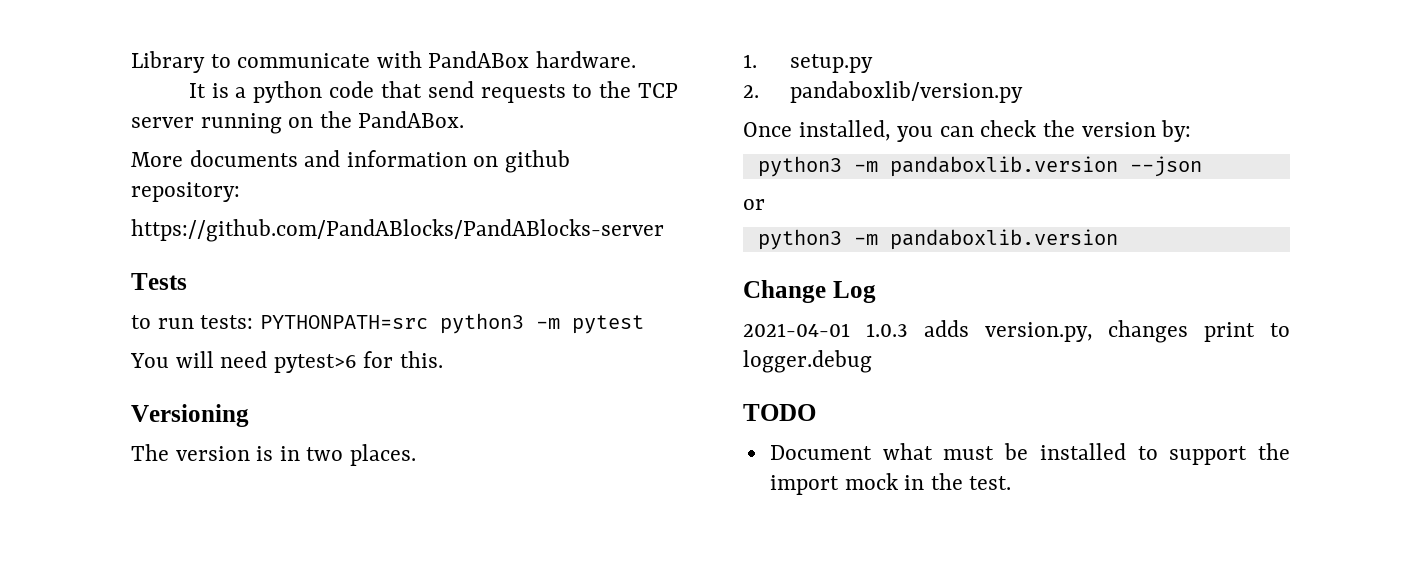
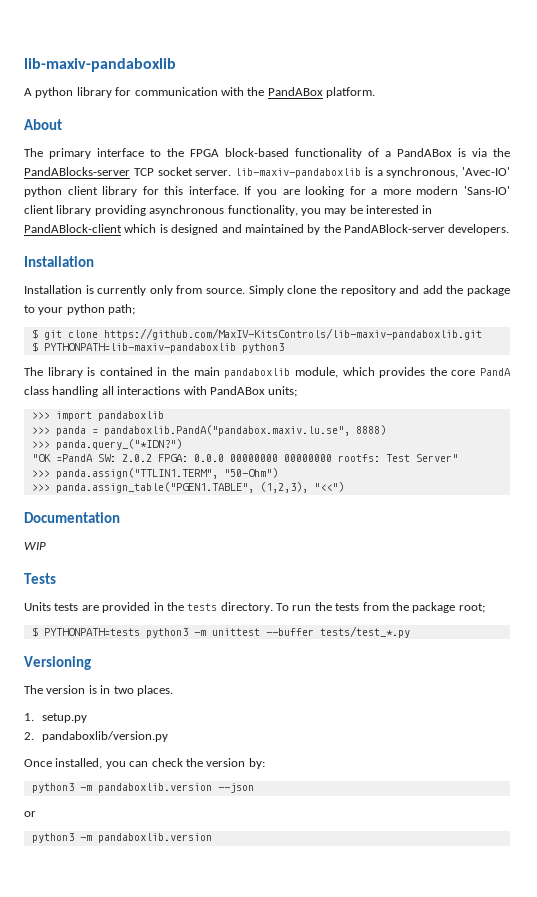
[131,51,637,73] [188,81,678,103] [131,111,465,134] [131,150,571,173] [131,182,240,202] [131,219,664,242] [131,273,187,290] [131,313,644,334] [130,351,444,373] Library to communicate with PandABox hardware. // It is a python code that send requests to the TCP server running on the PandABox. // More documents and information on github repository: // https://github.com/PandABlocks/PandABlocks-server // Tests // to run tests: PYTHONPATH=src python3 -m pytest // You will need pytest>6 for this. -> [24,58,176,72] [24,87,375,98] [24,119,62,130] [24,148,510,159] [24,167,510,178] [24,186,510,197] [24,205,433,216] [24,224,510,235] [24,256,94,267] [24,285,511,296] [24,304,136,315] [31,328,482,340] [31,342,284,353] [24,367,512,378] [24,386,298,397] [31,411,164,421] [31,425,386,436] [31,439,182,450] [31,454,458,462] [31,468,278,479] [31,482,344,493] [24,512,120,523] [24,542,46,550] [24,573,56,584] [24,602,485,613] [31,626,410,638] lib-maxiv-pandaboxlib // A python library for communication with the PandABox platform. // About // The primary interface to the FPGA block-based functionality of a PandABox is via the PandABlocks-server TCP socket server. lib-maxiv-pandaboxlib is a synchronous, 'Avec-IO' python client library for this interface. If you are looking for a more modern 'Sans-IO' client library providing asynchronous functionality, you may be interested in PandABlock-client which is designed and maintained by the PandABlock-server developers. // Installation // Installation is currently only from source. Simply clone the repository and add the package to your python path; // $ git clone https://github.com/MaxIV-KitsControls/lib-maxiv-pandaboxlib.git // $ PYTHONPATH=lib-maxiv-pandaboxlib python3 // The library is contained in the main pandaboxlib module, which provides the core PandA class handling all interactions with PandABox units; // >>> import pandaboxlib // >>> panda = pandaboxlib.PandA("pandabox.maxiv.lu.se", 8888) // >>> panda.query_("*IDN?") // "OK =PandA SW: 2.0.2 FPGA: 0.0.0 00000000 00000000 rootfs: Test Server" // >>> panda.assign("TTLIN1.TERM", "50-Ohm") // >>> panda.assign_table("PGEN1.TABLE", (1,2,3), "<<") // Documentation // WIP // Tests // Units tests are provided in the tests directory. To run the tests from the package root; // $ PYTHONPATH=tests python3 -m unittest --buffer tests/test_*.py
[743,280,876,303] [743,320,1290,343] [743,350,872,373] [743,404,816,421] [769,443,1290,465] [769,473,1012,495] // Change Log // 2021-04-01 1.0.3 adds version.py, changes print to logger.debug // TODO // Document what must be installed to support the import mock in the test. -> (212, 838) none

